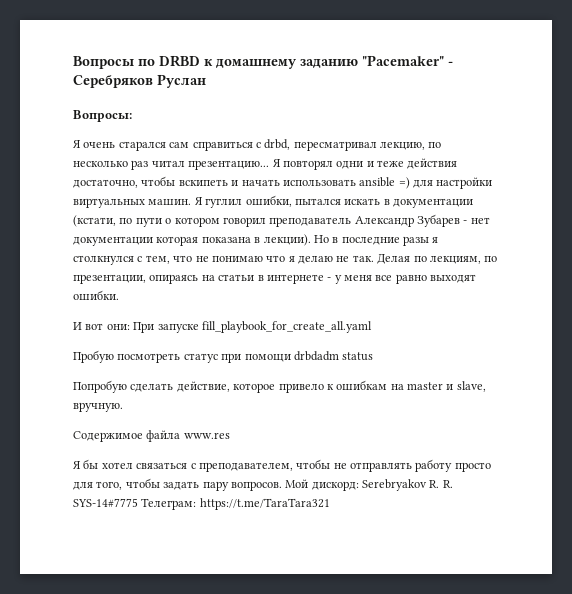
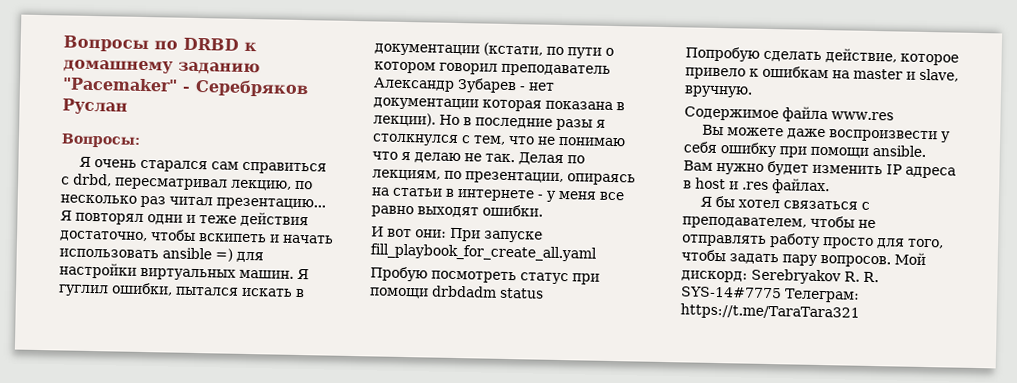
(230, 435) none -> [702,124,952,143] [683,141,926,158] [683,160,956,179] [683,177,830,195] // Вы можете даже воспроизвести у себя ошибку при помощи ansible. Вам нужно будет изменить IP адреса в host и .res файлах.

